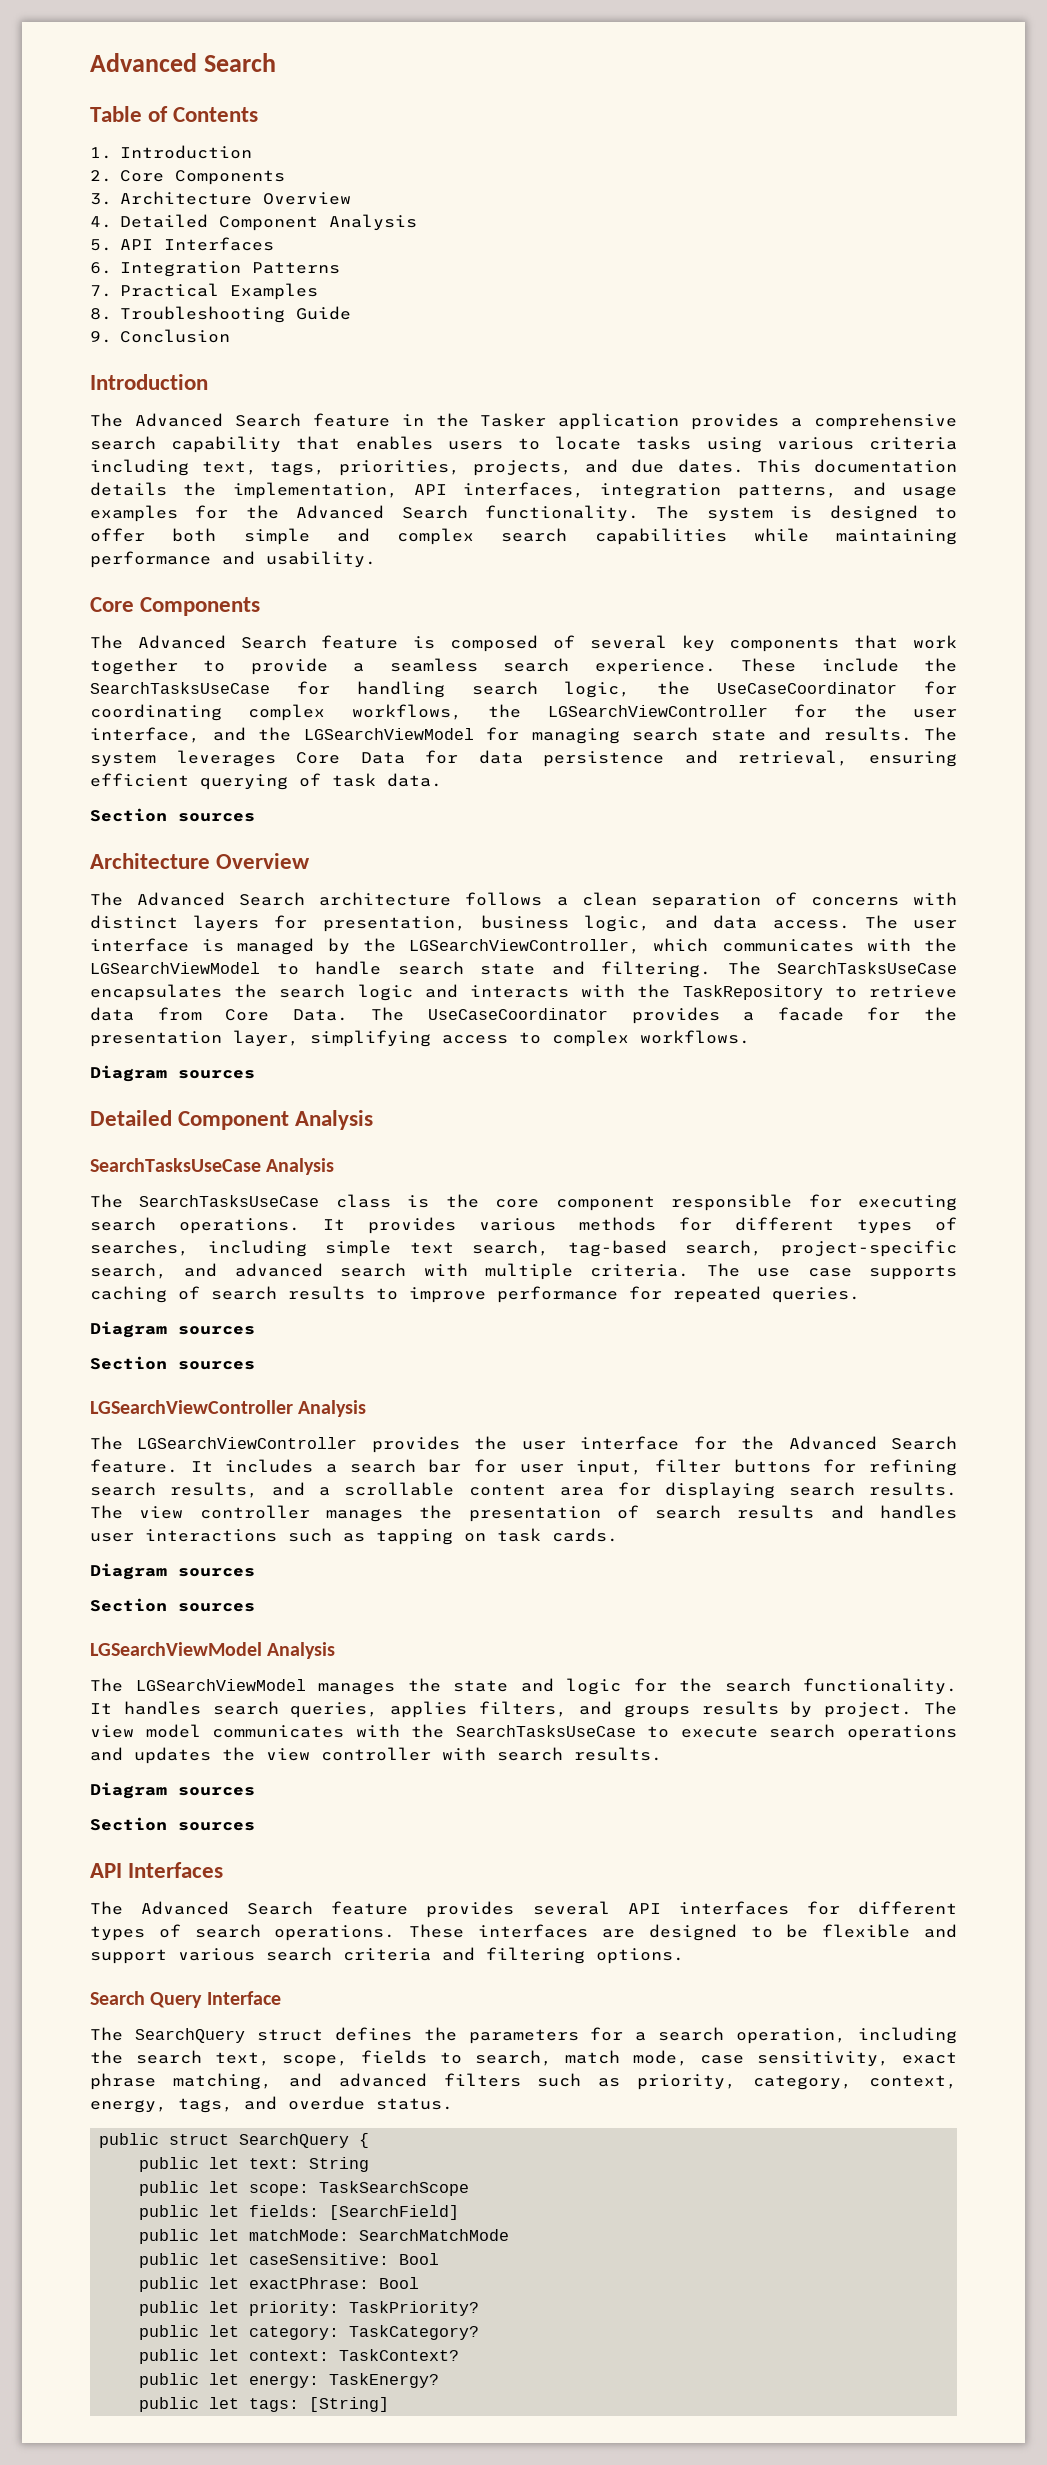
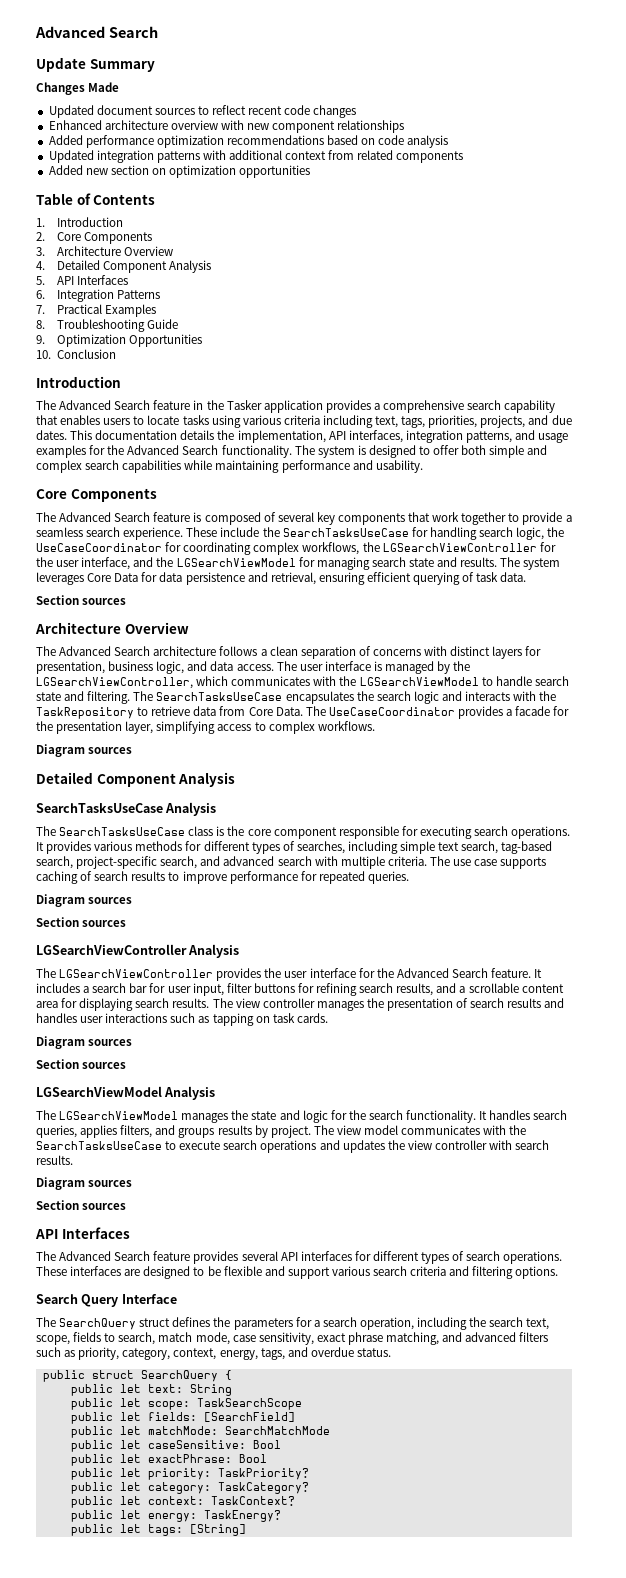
[90,53,277,72] Advanced Search -> [35,26,158,38] [36,57,155,72] [36,82,120,95] [48,105,357,118] [48,120,405,133] [48,135,449,148] [48,150,464,163] [48,165,311,178] Advanced Search // Update Summary // Changes Made // Updated document sources to reflect recent code changes // Enhanced architecture overview with new component relationships // Added performance optimization recommendations based on code analysis // Updated integration patterns with additional context from related components // Added new section on optimization opportunities
(112, 337) none -> [56,334,202,347] [36,350,51,359] Optimization Opportunities // 10.

